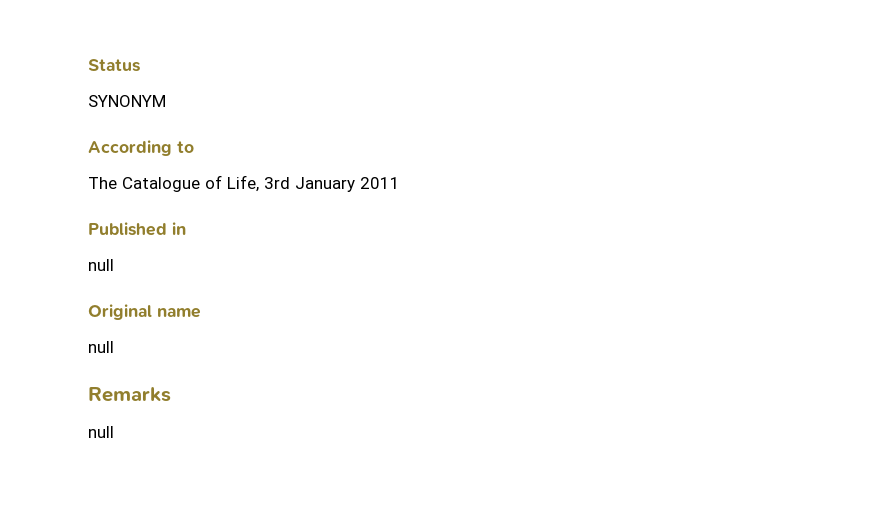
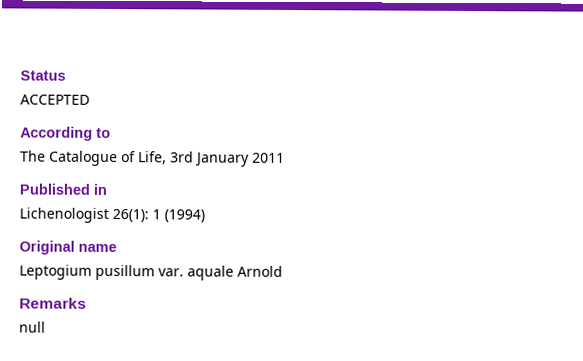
[88,95,166,107] SYNONYM -> [20,94,90,105] ACCEPTED
[88,259,114,271] [88,304,201,320] [88,341,114,353] null // Original name // null -> [19,207,205,223] [19,240,117,255] [19,264,283,281] Lichenologist 26(1): 1 (1994) // Original name // Leptogium pusillum var. aquale Arnold

